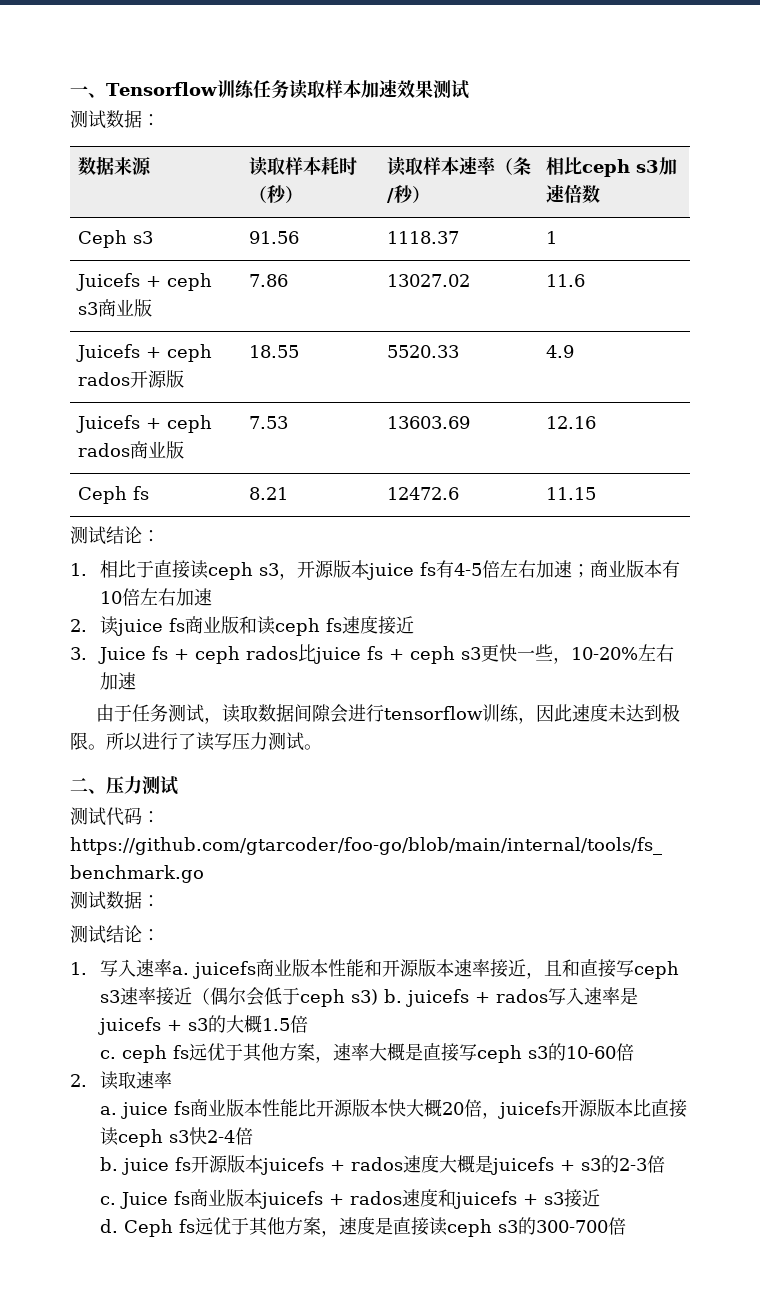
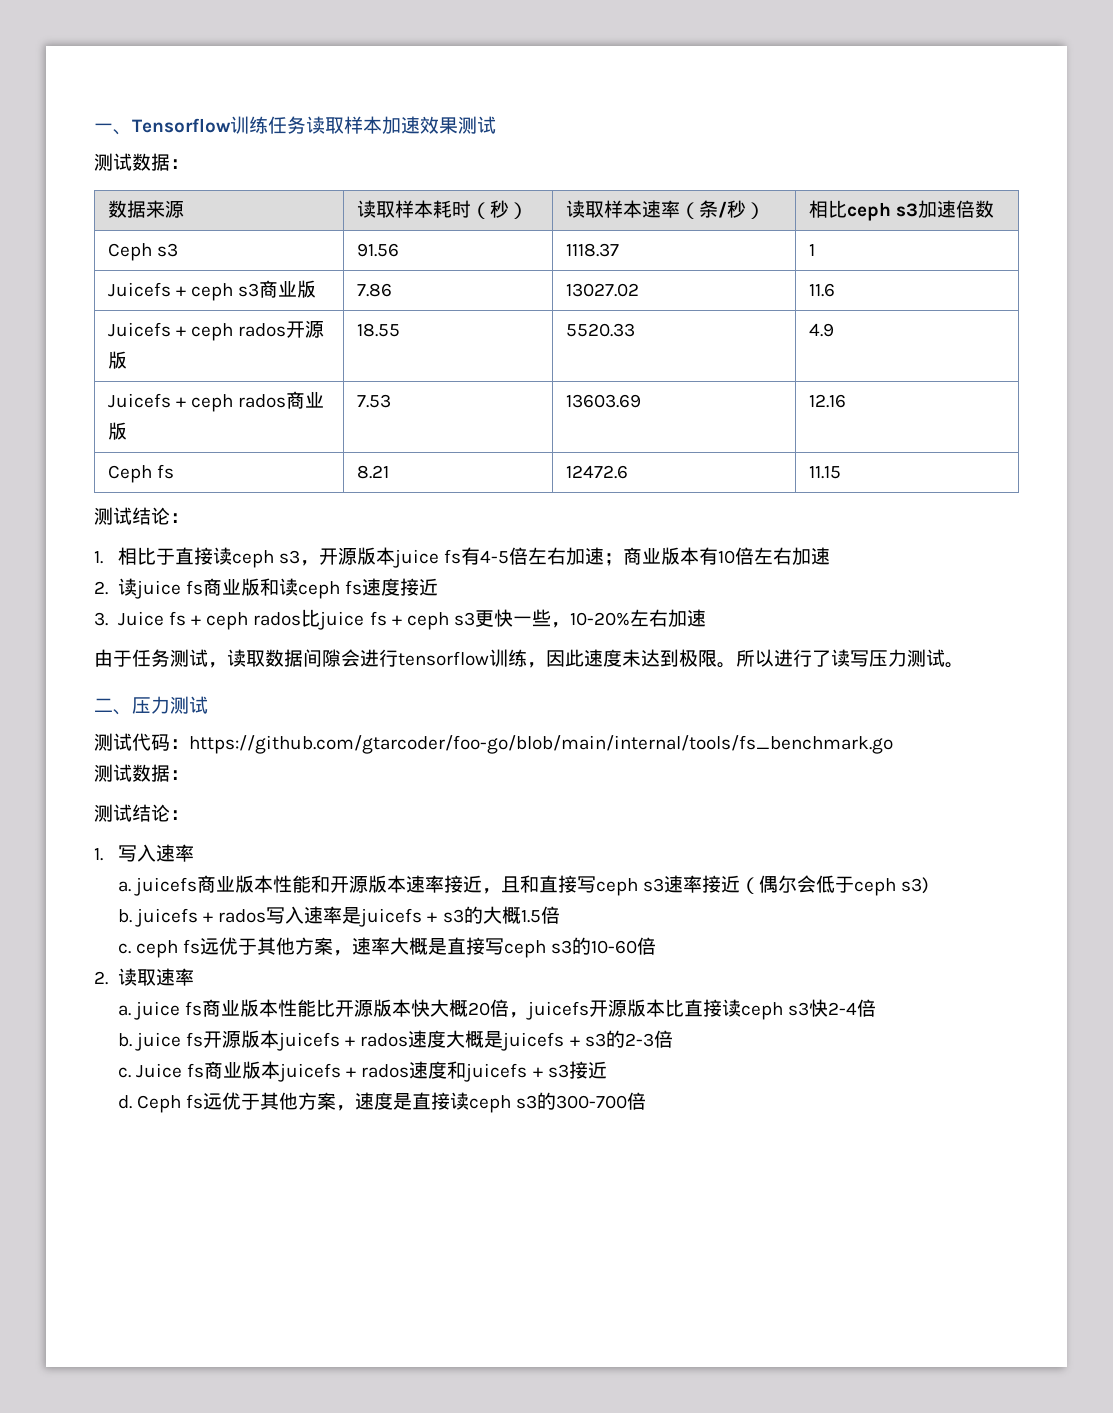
(173, 968) none -> (194, 853) //
(379, 997) none -> (930, 885) //

